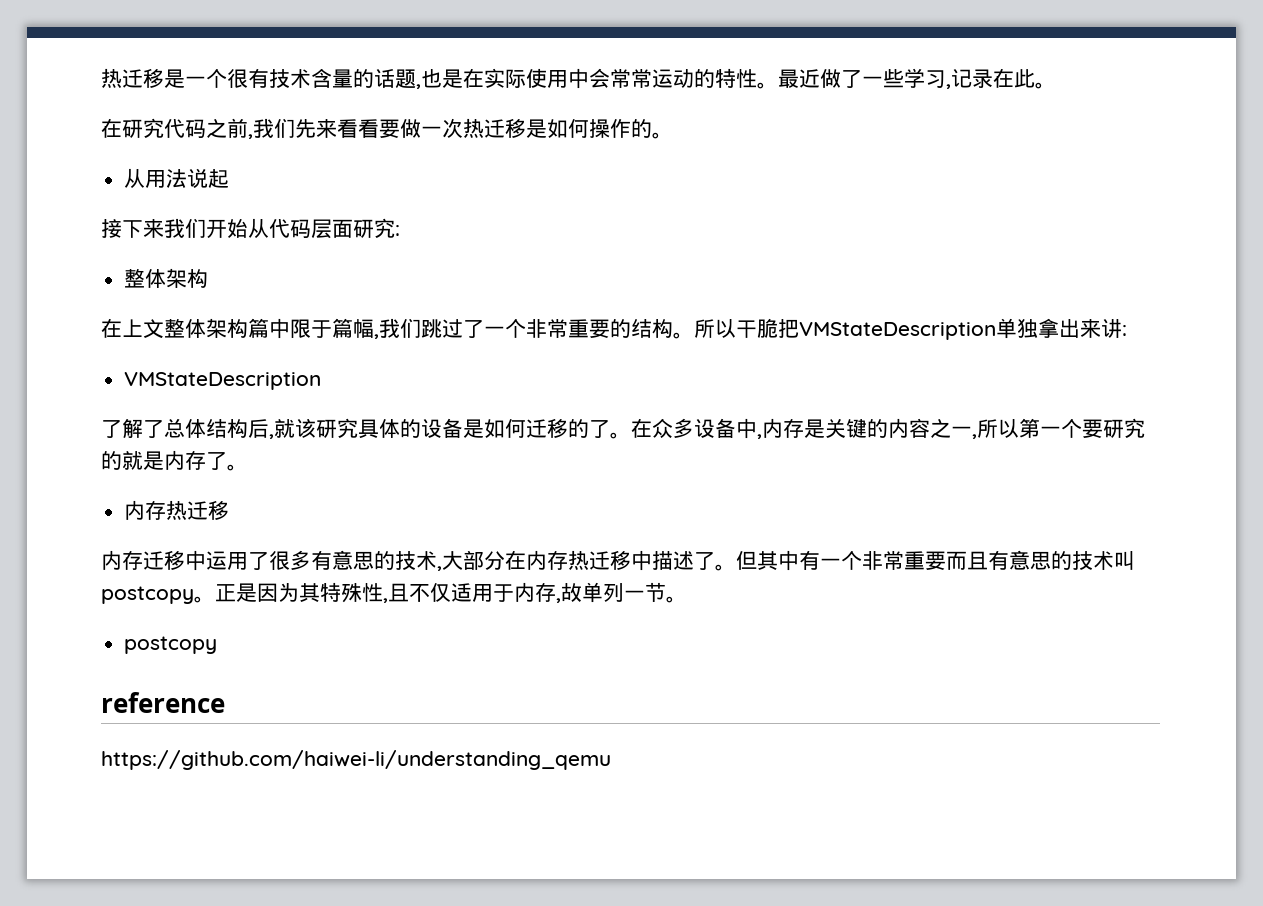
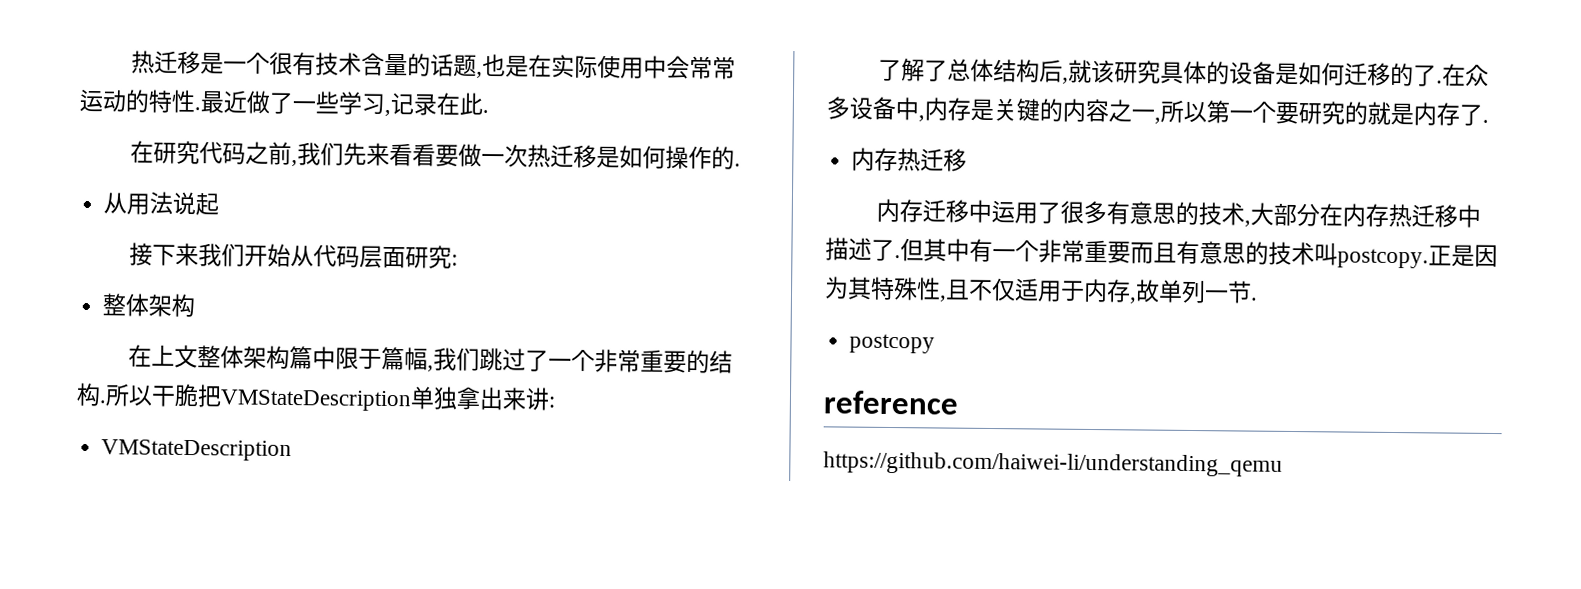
[757,82,778,89] 。 -> [194,107,201,111] .
[1035,82,1056,89] 。 -> [482,109,489,113] .
[652,132,673,139] 。 -> [734,163,742,167] .
[673,332,694,339] 。 -> [99,400,106,404] .
[610,432,631,439] 。 -> [1436,80,1444,84] .
[227,464,248,471] 。 -> [1482,119,1489,123] .
[715,564,736,571] 。 -> [894,255,901,259] .
[101,586,215,604] postcopy。 -> [1337,248,1429,269] postcopy.
[666,596,687,603] 。 -> [1250,297,1257,301] .

